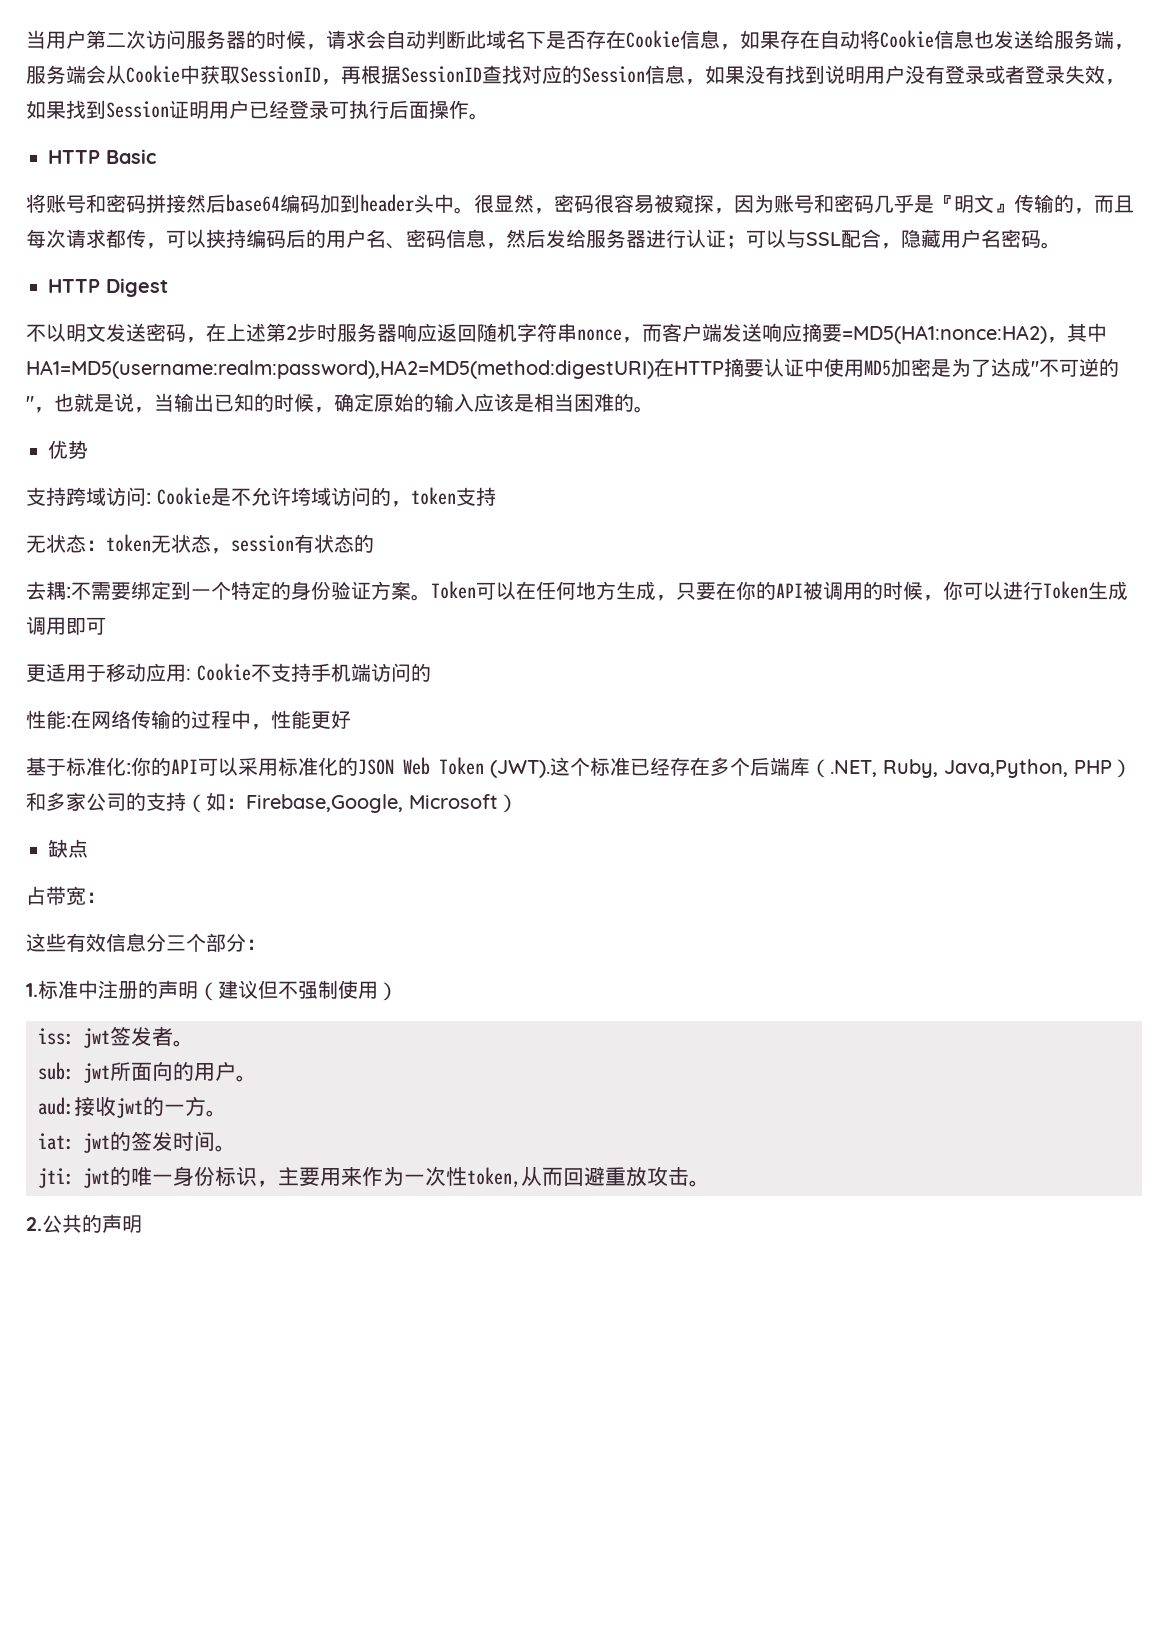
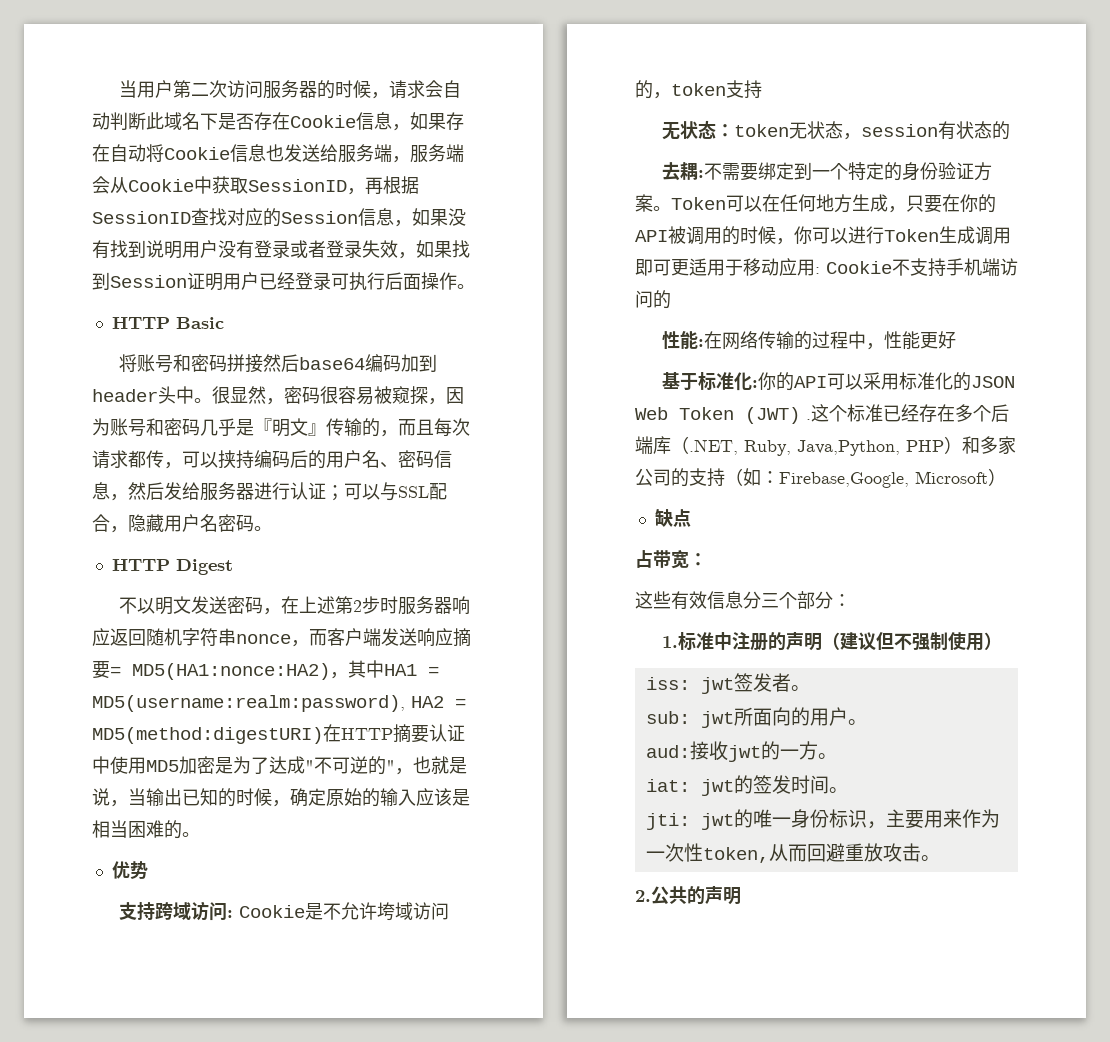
[842,323,1107,344] [26,360,654,379] =MD5(HA1:nonce:HA2)，其中HA1=MD5(username:realm:password),HA2=MD5(method:digestURI) -> [110,660,439,680] [92,695,466,712] [92,727,323,744] = MD5(HA1:nonce:HA2)，其中HA1 = MD5(username:realm:password), HA2 = MD5(method:digestURI)
(106, 626) // -> (671, 267) none
[490,760,550,778] (JWT). -> [745,407,811,424] (JWT) .

